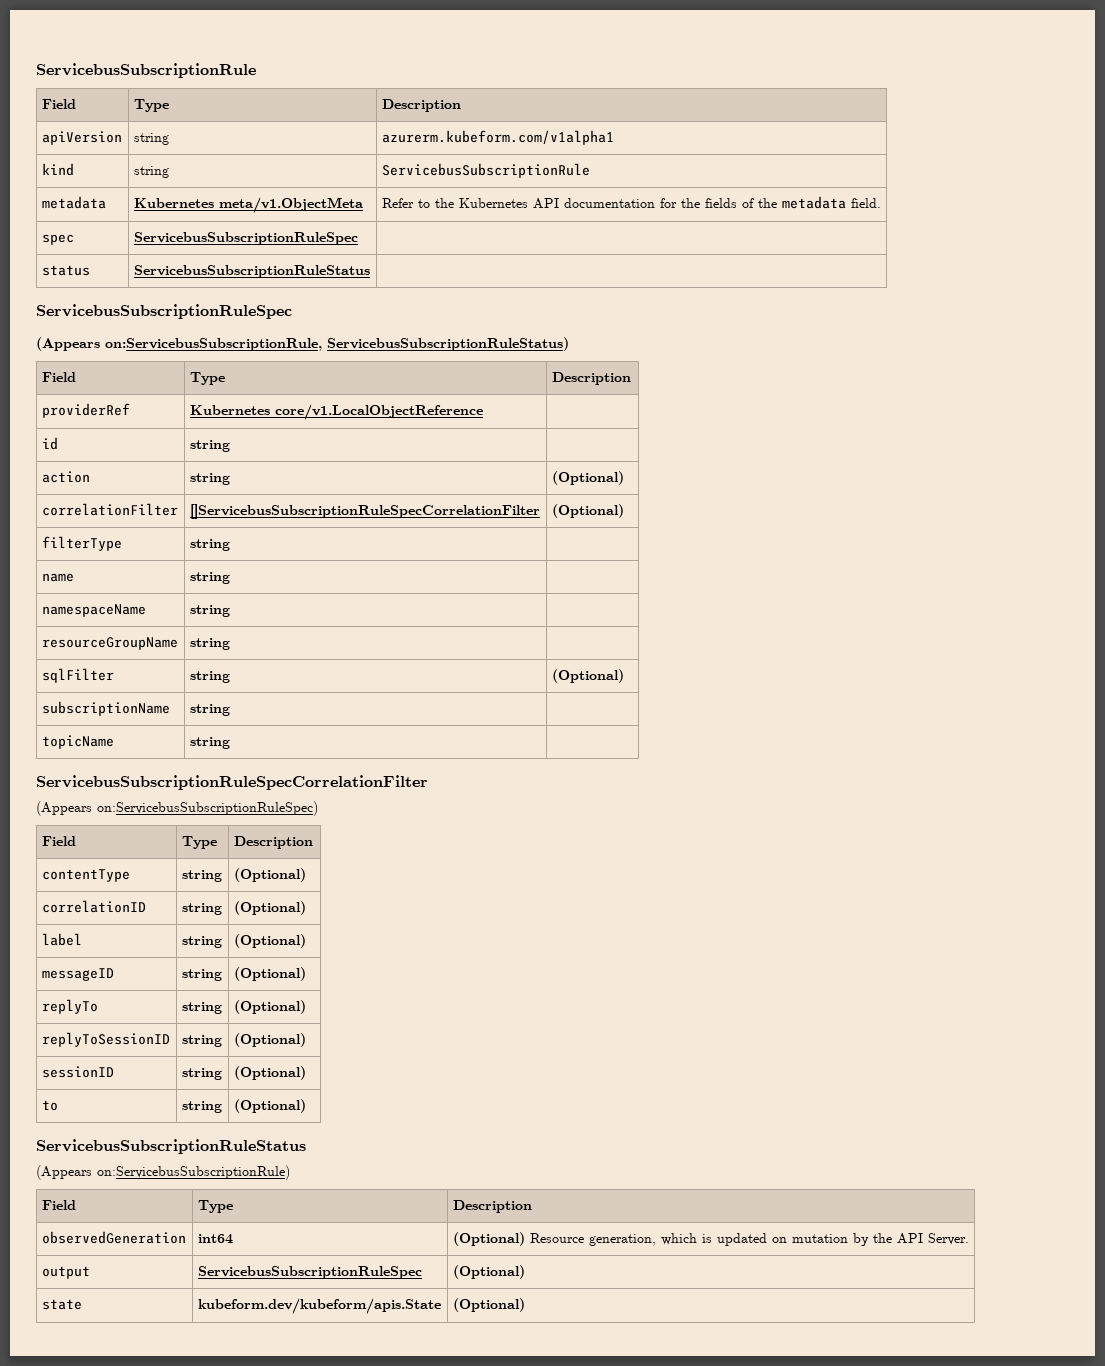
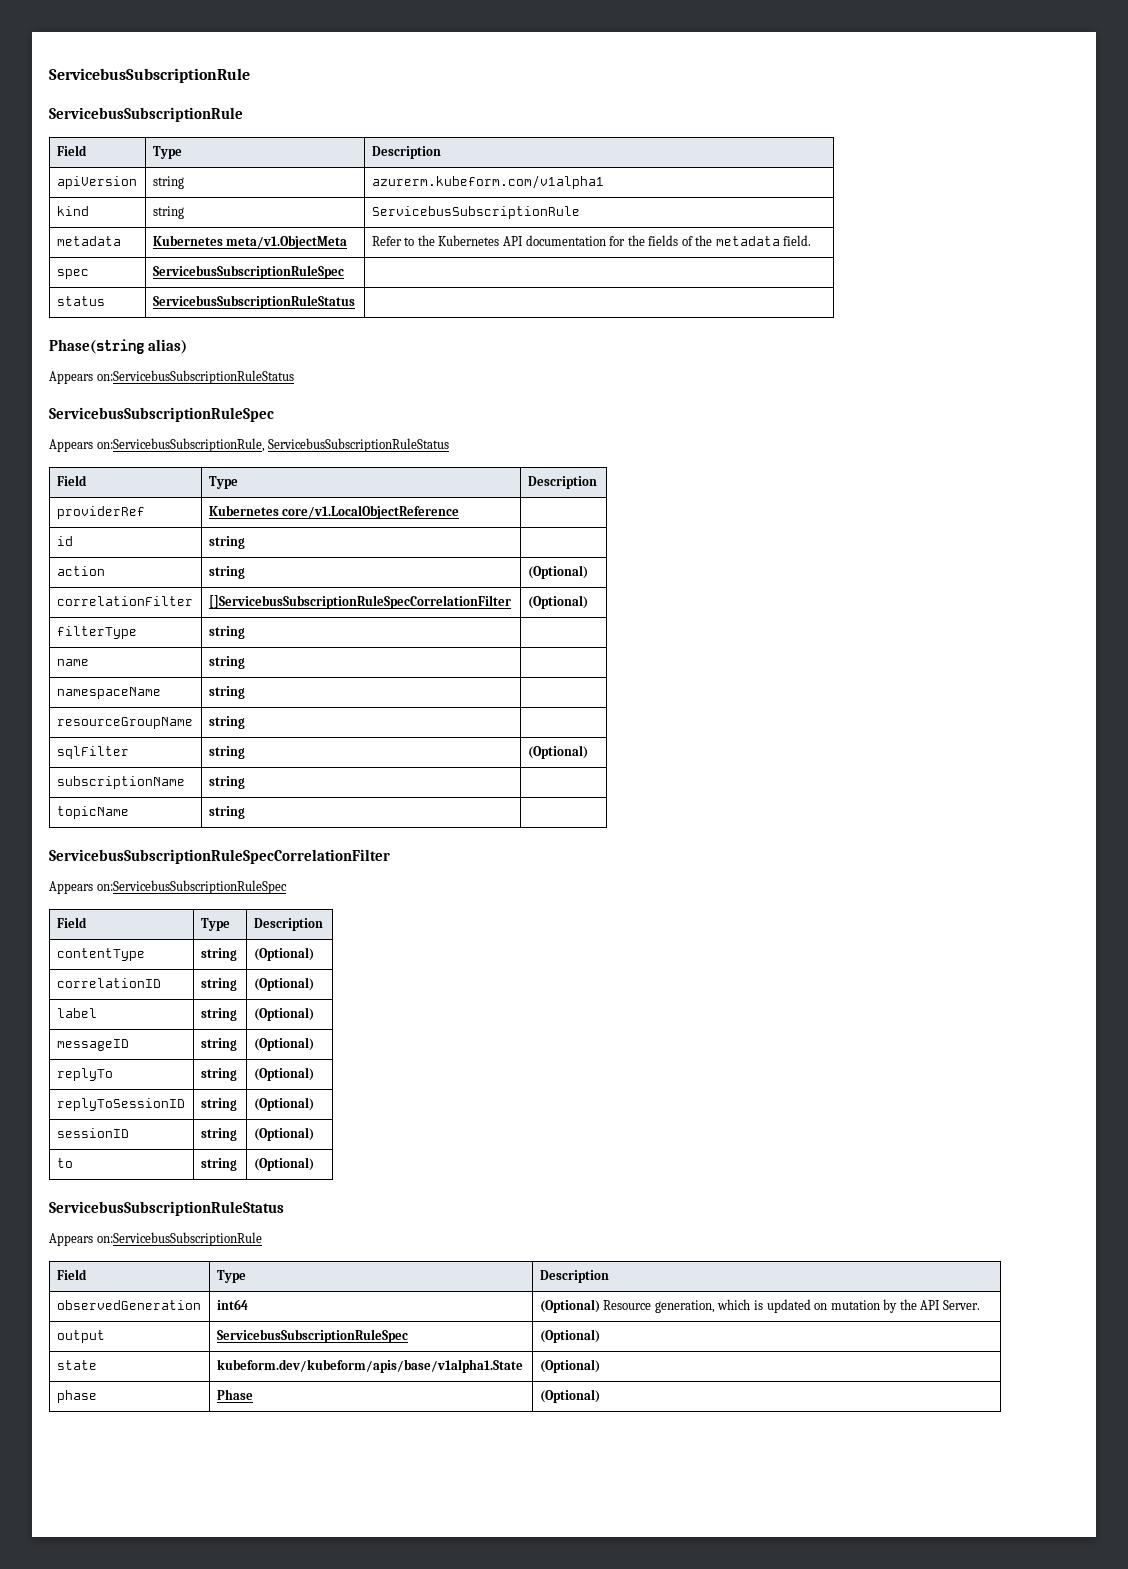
[36,63,256,78] ServicebusSubscriptionRule -> [49,68,250,83] [49,107,243,122] ServicebusSubscriptionRule // ServicebusSubscriptionRule
[36,304,292,319] [36,337,569,351] ServicebusSubscriptionRuleSpec // (Appears on:ServicebusSubscriptionRule, ServicebusSubscriptionRuleStatus) -> [49,339,187,354] [49,370,294,384] [49,407,274,422] [49,438,450,452] Phase(string alias) // Appears on:ServicebusSubscriptionRuleStatus // ServicebusSubscriptionRuleSpec // Appears on:ServicebusSubscriptionRule, ServicebusSubscriptionRuleStatus
[36,801,318,816] (Appears on:ServicebusSubscriptionRuleSpec) -> [49,880,287,894] Appears on:ServicebusSubscriptionRuleSpec
[36,1165,290,1180] (Appears on:ServicebusSubscriptionRule) -> [49,1232,262,1246] Appears on:ServicebusSubscriptionRule
[197,1298,441,1314] [452,1298,525,1312] kubeform.dev/kubeform/apis.State | (Optional) -> [216,1359,523,1373] [539,1359,600,1373] [56,1390,97,1403] [216,1389,253,1400] [539,1389,600,1403] kubeform.dev/kubeform/apis/base/v1alpha1.State | (Optional) // phase | Phase | (Optional)

